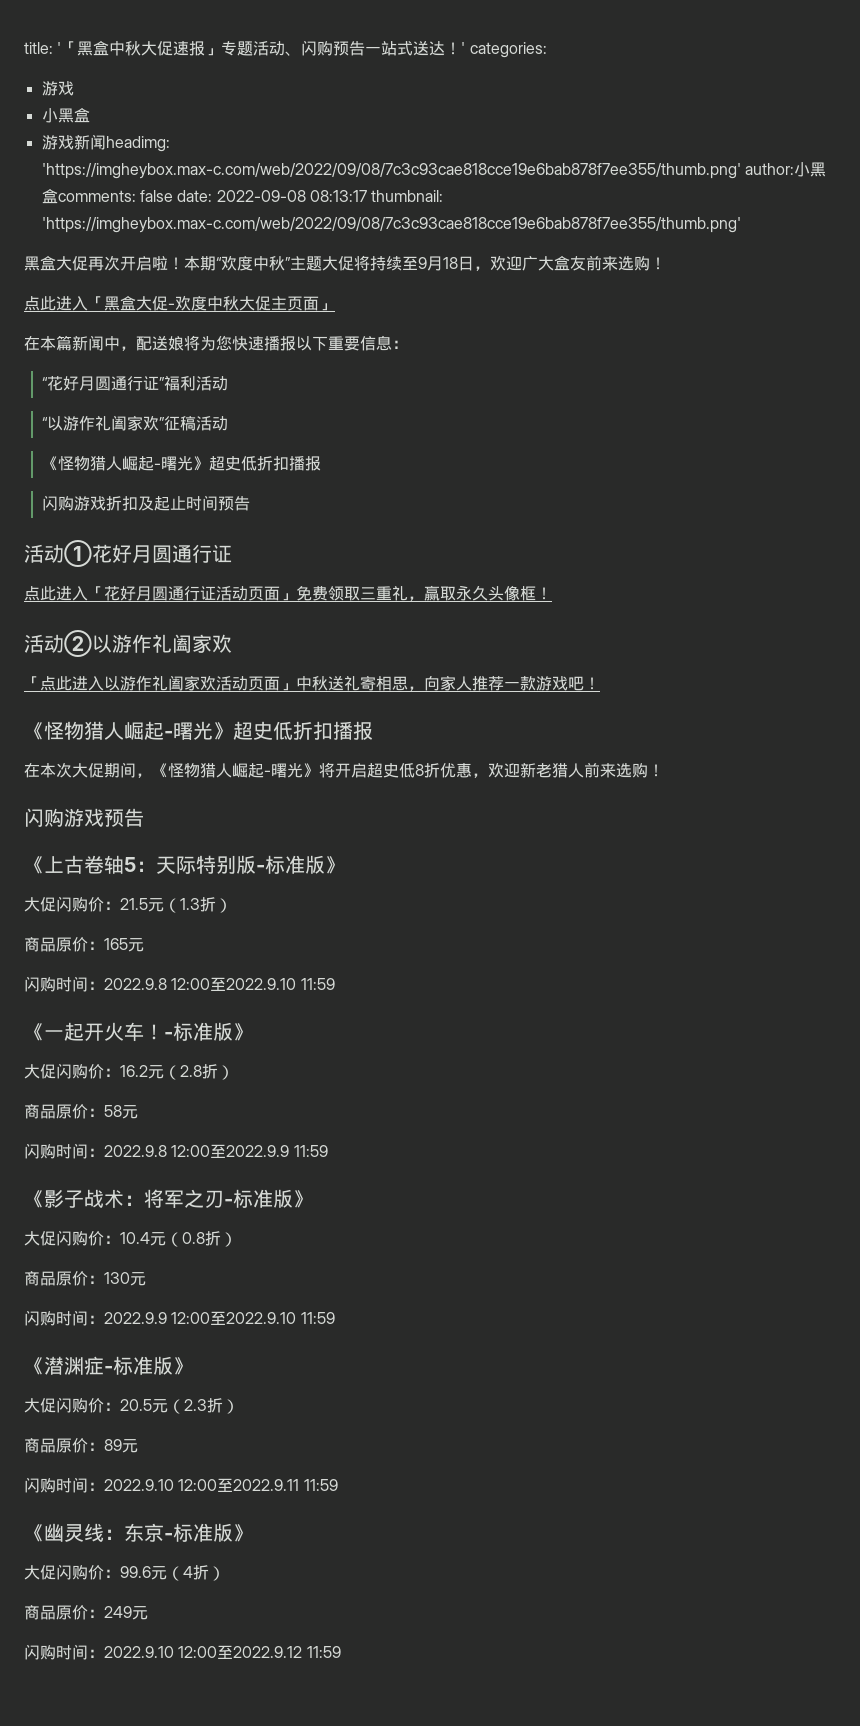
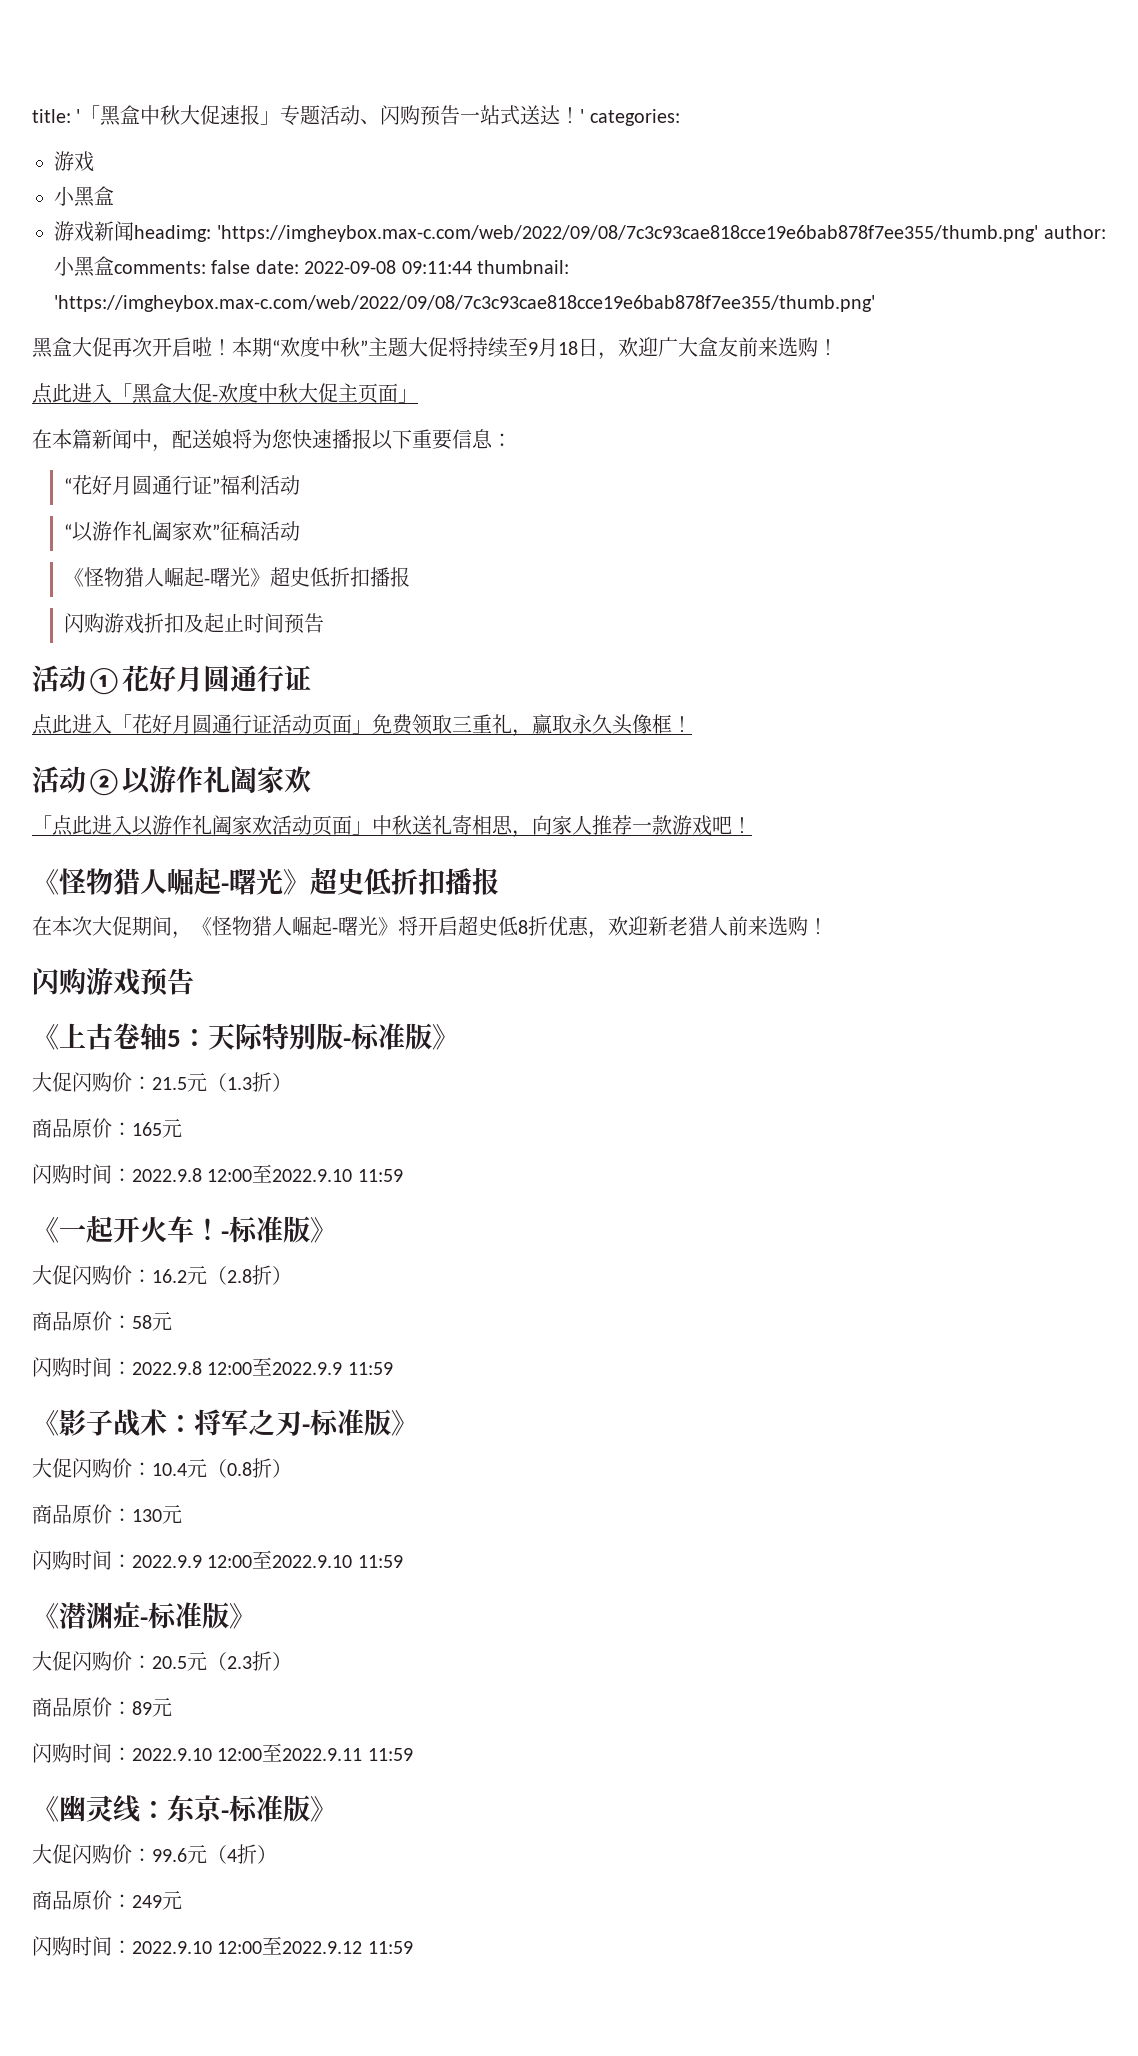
[309,190,367,202] 08:13:17 -> [401,261,472,274] 09:11:44

